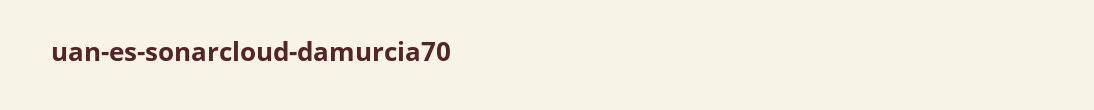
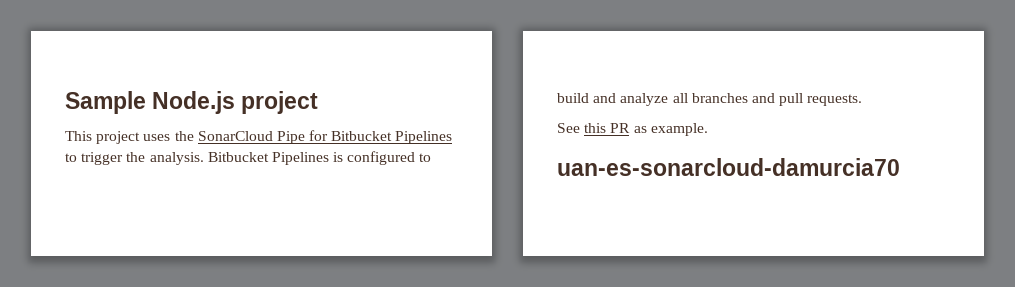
(51, 51) none -> [65,91,319,114] [65,130,453,144] [65,151,432,165] [557,93,863,106] [557,123,708,136] Sample Node.js project // This project uses the SonarCloud Pipe for Bitbucket Pipelines to trigger the analysis. Bitbucket Pipelines is configured to build and analyze all branches and pull requests. // See this PR as example. //

